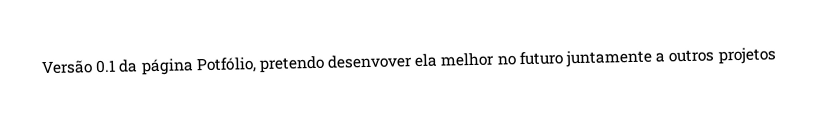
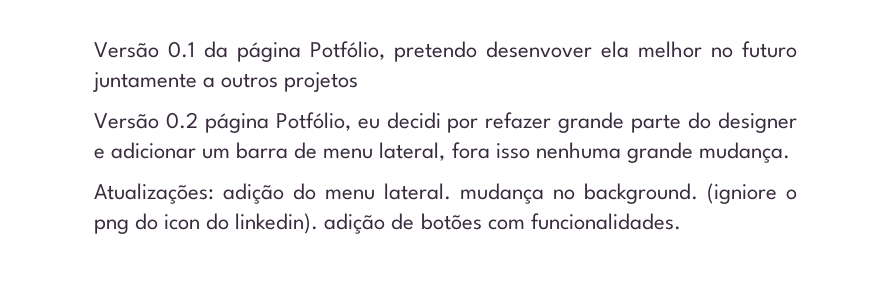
(777, 56) none -> [94,112,797,133] [94,142,790,163] [94,183,797,204] [94,213,681,234] // Versão 0.2 página Potfólio, eu decidi por refazer grande parte do designer e adicionar um barra de menu lateral, fora isso nenhuma grande mudança. // Atualizações: adição do menu lateral. mudança no background. (igniore o png do icon do linkedin). adição de botões com funcionalidades.

